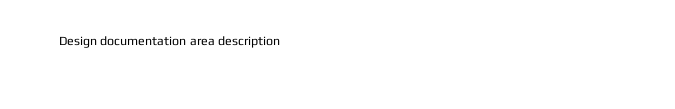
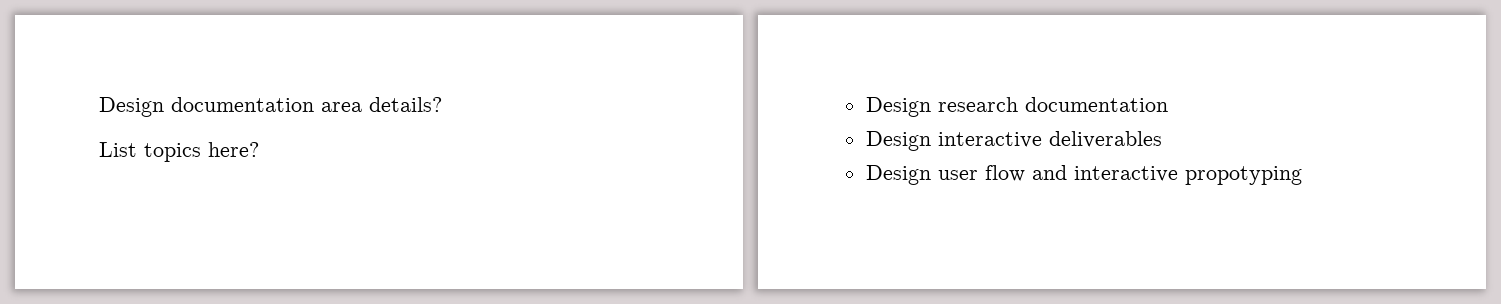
[218,36,281,48] description -> [369,97,442,112] [99,142,259,162] [865,97,1168,117] [865,131,1162,151] [865,165,1302,185] details? // List topics here? // Design research documentation // Design interactive deliverables // Design user flow and interactive propotyping

